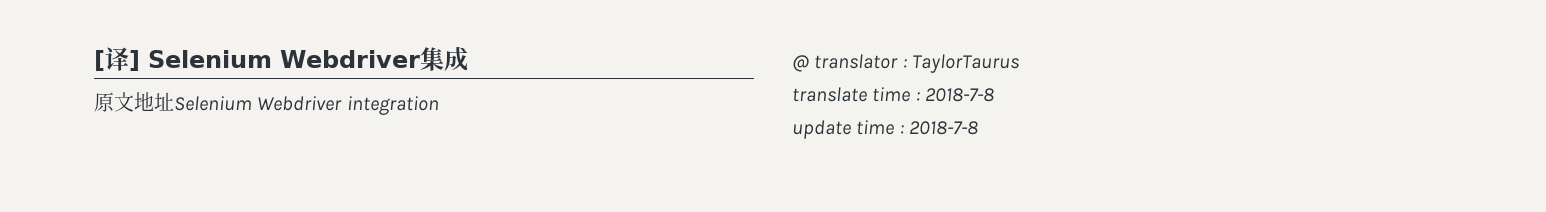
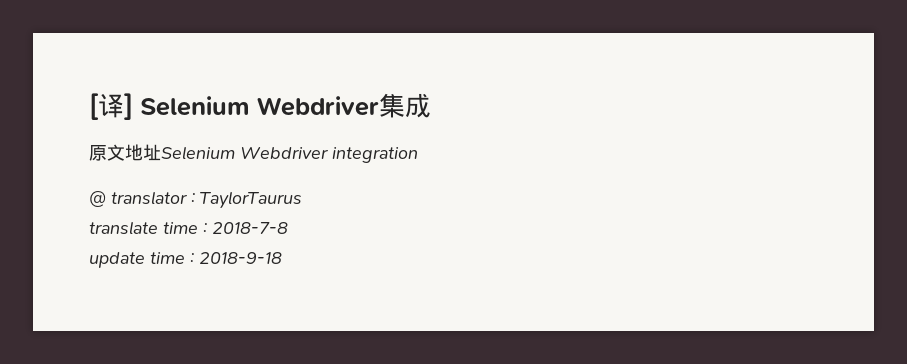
[909,121,979,135] 2018-7-8 -> [199,252,282,264] 2018-9-18

